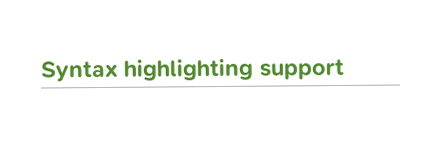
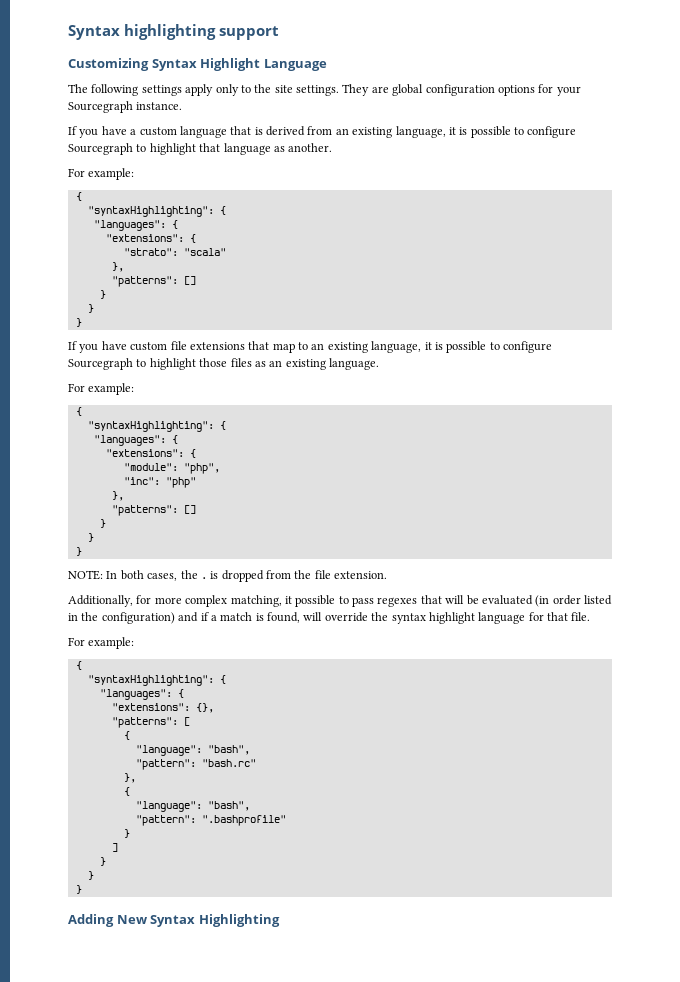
(344, 69) none -> [68,58,327,71] [68,84,581,96] [68,101,183,113] [68,126,577,138] [68,143,333,155] [68,168,135,180] [75,192,82,201] [87,206,226,217] [93,220,178,231] [105,234,196,243] [123,248,226,256] [111,262,124,272] [111,276,196,287] [99,290,106,299] [87,304,94,313] [75,318,82,327] [68,341,552,353] [68,358,379,370] [68,383,135,395] [75,407,82,416] [87,421,226,432] [93,435,178,446] [105,449,196,458] [123,463,220,474] [123,477,196,488] [111,491,124,501] [111,505,196,516] [99,519,106,528] [87,533,94,542] [75,547,82,556] [68,570,388,582] [68,595,612,607] [68,612,591,624] [68,637,135,649] [75,661,82,670] [87,675,226,686] [99,689,184,700] [111,703,214,713] [111,717,190,728] [123,731,130,740] [135,745,250,756] [135,759,256,770] [123,773,136,783] [123,787,130,796] [135,801,250,812] [135,815,286,826] [123,829,130,838] [111,843,118,852] [99,857,106,866] [87,871,94,880] [75,885,82,894] [68,914,280,927] // Customizing Syntax Highlight Language // The following settings apply only to the site settings. They are global configuration options for your Sourcegraph instance. // If you have a custom language that is derived from an existing language, it is possible to configure Sourcegraph to highlight that language as another. // For example: // { // "syntaxHighlighting": { // "languages": { // "extensions": { // "strato": "scala" // }, // "patterns": [] // } // } // } // If you have custom file extensions that map to an existing language, it is possible to configure Sourcegraph to highlight those files as an existing language. // For example: // { // "syntaxHighlighting": { // "languages": { // "extensions": { // "module": "php", // "inc": "php" // }, // "patterns": [] // } // } // } // NOTE: In both cases, the . is dropped from the file extension. // Additionally, for more complex matching, it possible to pass regexes that will be evaluated (in order listed in the configuration) and if a match is found, will override the syntax highlight language for that file. // For example: // { // "syntaxHighlighting": { // "languages": { // "extensions": {}, // "patterns": [ // { // "language": "bash", // "pattern": "bash.rc" // }, // { // "language": "bash", // "pattern": ".bashprofile" // } // ] // } // } // } // Adding New Syntax Highlighting

